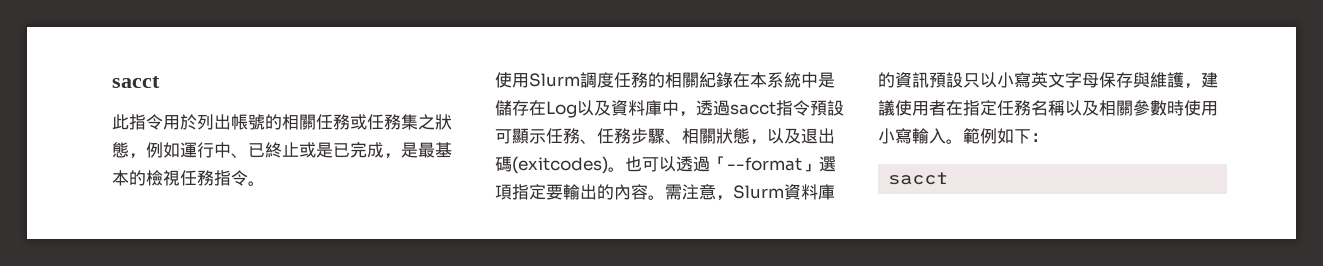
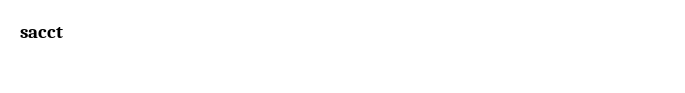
[112,76,160,88] [112,114,452,130] [112,142,452,159] [112,170,265,186] [495,72,835,88] [495,100,844,118] [495,128,835,145] [495,156,836,174] [495,184,835,201] [878,72,1218,89] [878,99,1218,116] [878,128,1048,144] [888,172,949,185] sacct // 此指令用於列出帳號的相關任務或任務集之狀態，例如運行中、已終止或是已完成，是最基本的檢視任務指令。 // 使用Slurm調度任務的相關紀錄在本系統中是儲存在Log以及資料庫中，透過sacct指令預設可顯示任務、任務步驟、相關狀態，以及退出碼(exitcodes)。也可以透過「--format」選項指定要輸出的內容。需注意，Slurm資料庫的資訊預設只以小寫英文字母保存與維護，建議使用者在指定任務名稱以及相關參數時使用小寫輸入。範例如下： // sacct -> [20,27,63,38] sacct

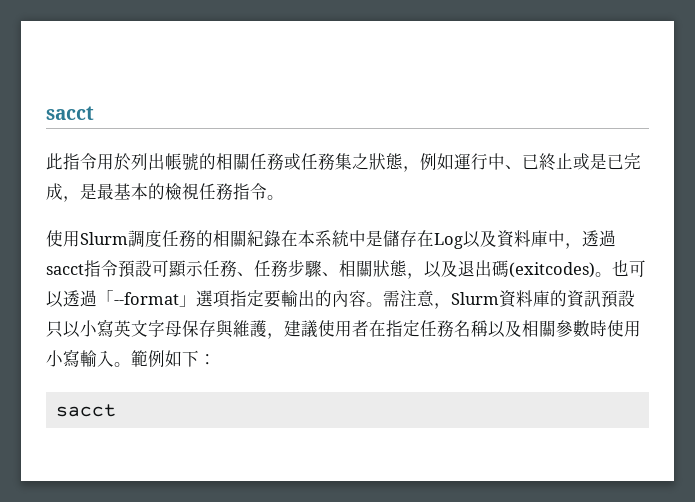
[20,27,63,38] sacct -> [46,106,94,120] [46,153,641,172] [46,183,284,202] [46,230,616,249] [46,259,646,279] [46,290,635,309] [46,319,641,339] [46,349,216,367] [55,404,116,417] sacct // 此指令用於列出帳號的相關任務或任務集之狀態，例如運行中、已終止或是已完成，是最基本的檢視任務指令。 // 使用Slurm調度任務的相關紀錄在本系統中是儲存在Log以及資料庫中，透過sacct指令預設可顯示任務、任務步驟、相關狀態，以及退出碼(exitcodes)。也可以透過「--format」選項指定要輸出的內容。需注意，Slurm資料庫的資訊預設只以小寫英文字母保存與維護，建議使用者在指定任務名稱以及相關參數時使用小寫輸入。範例如下： // sacct

